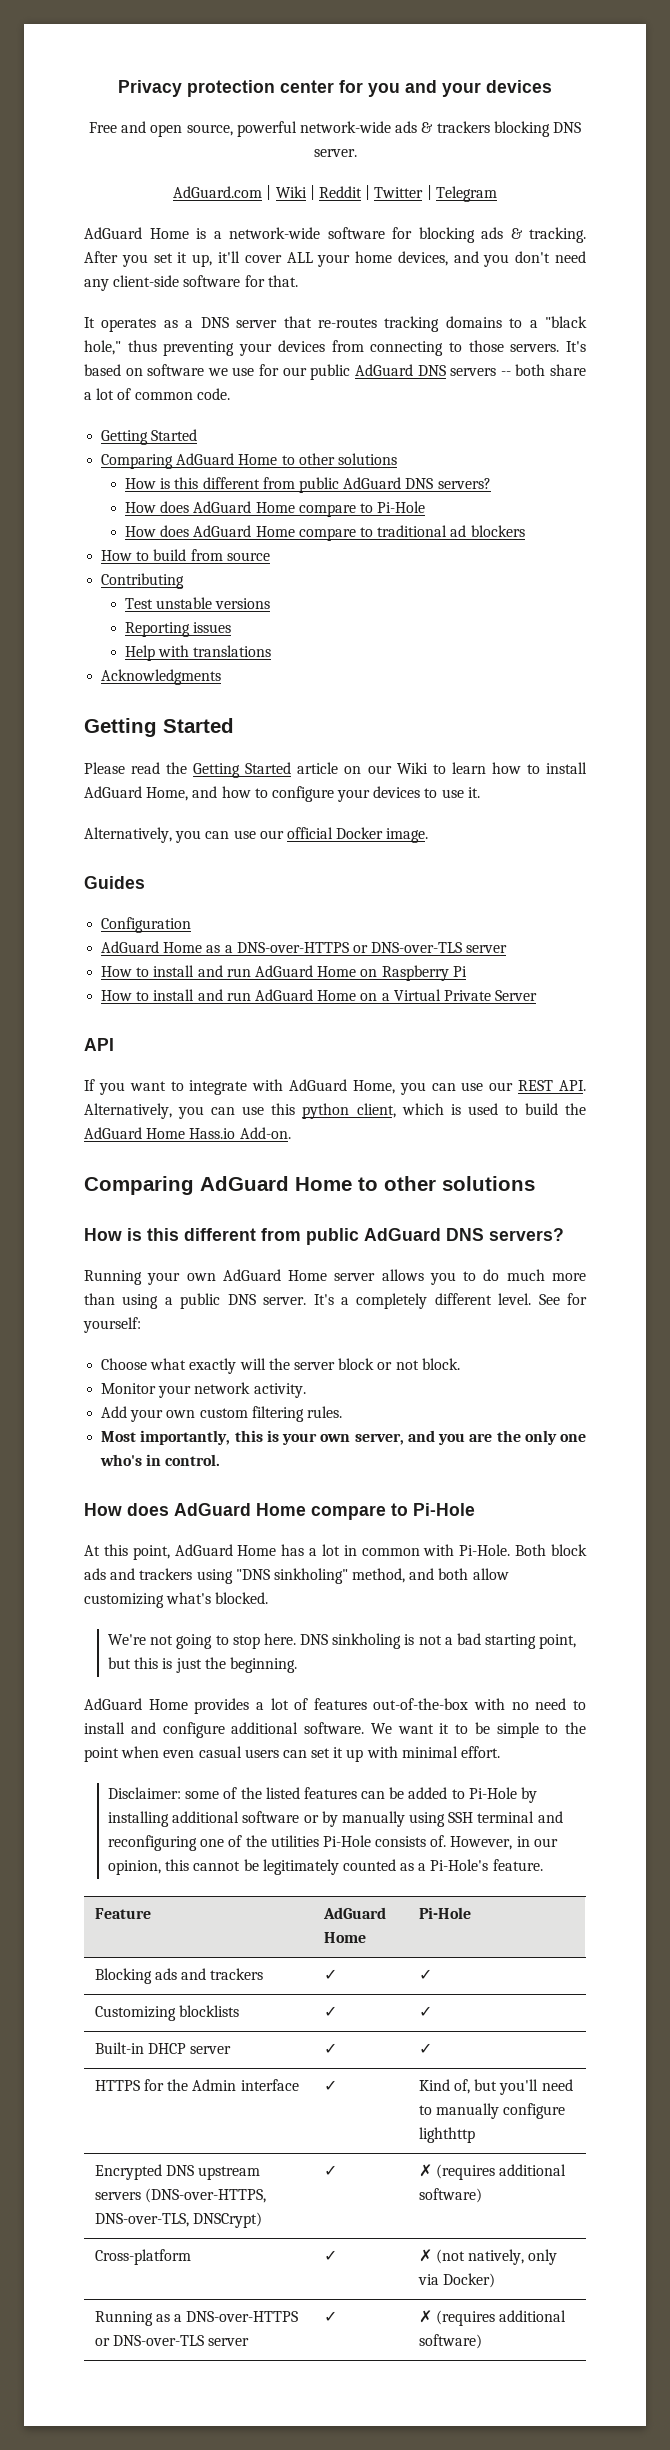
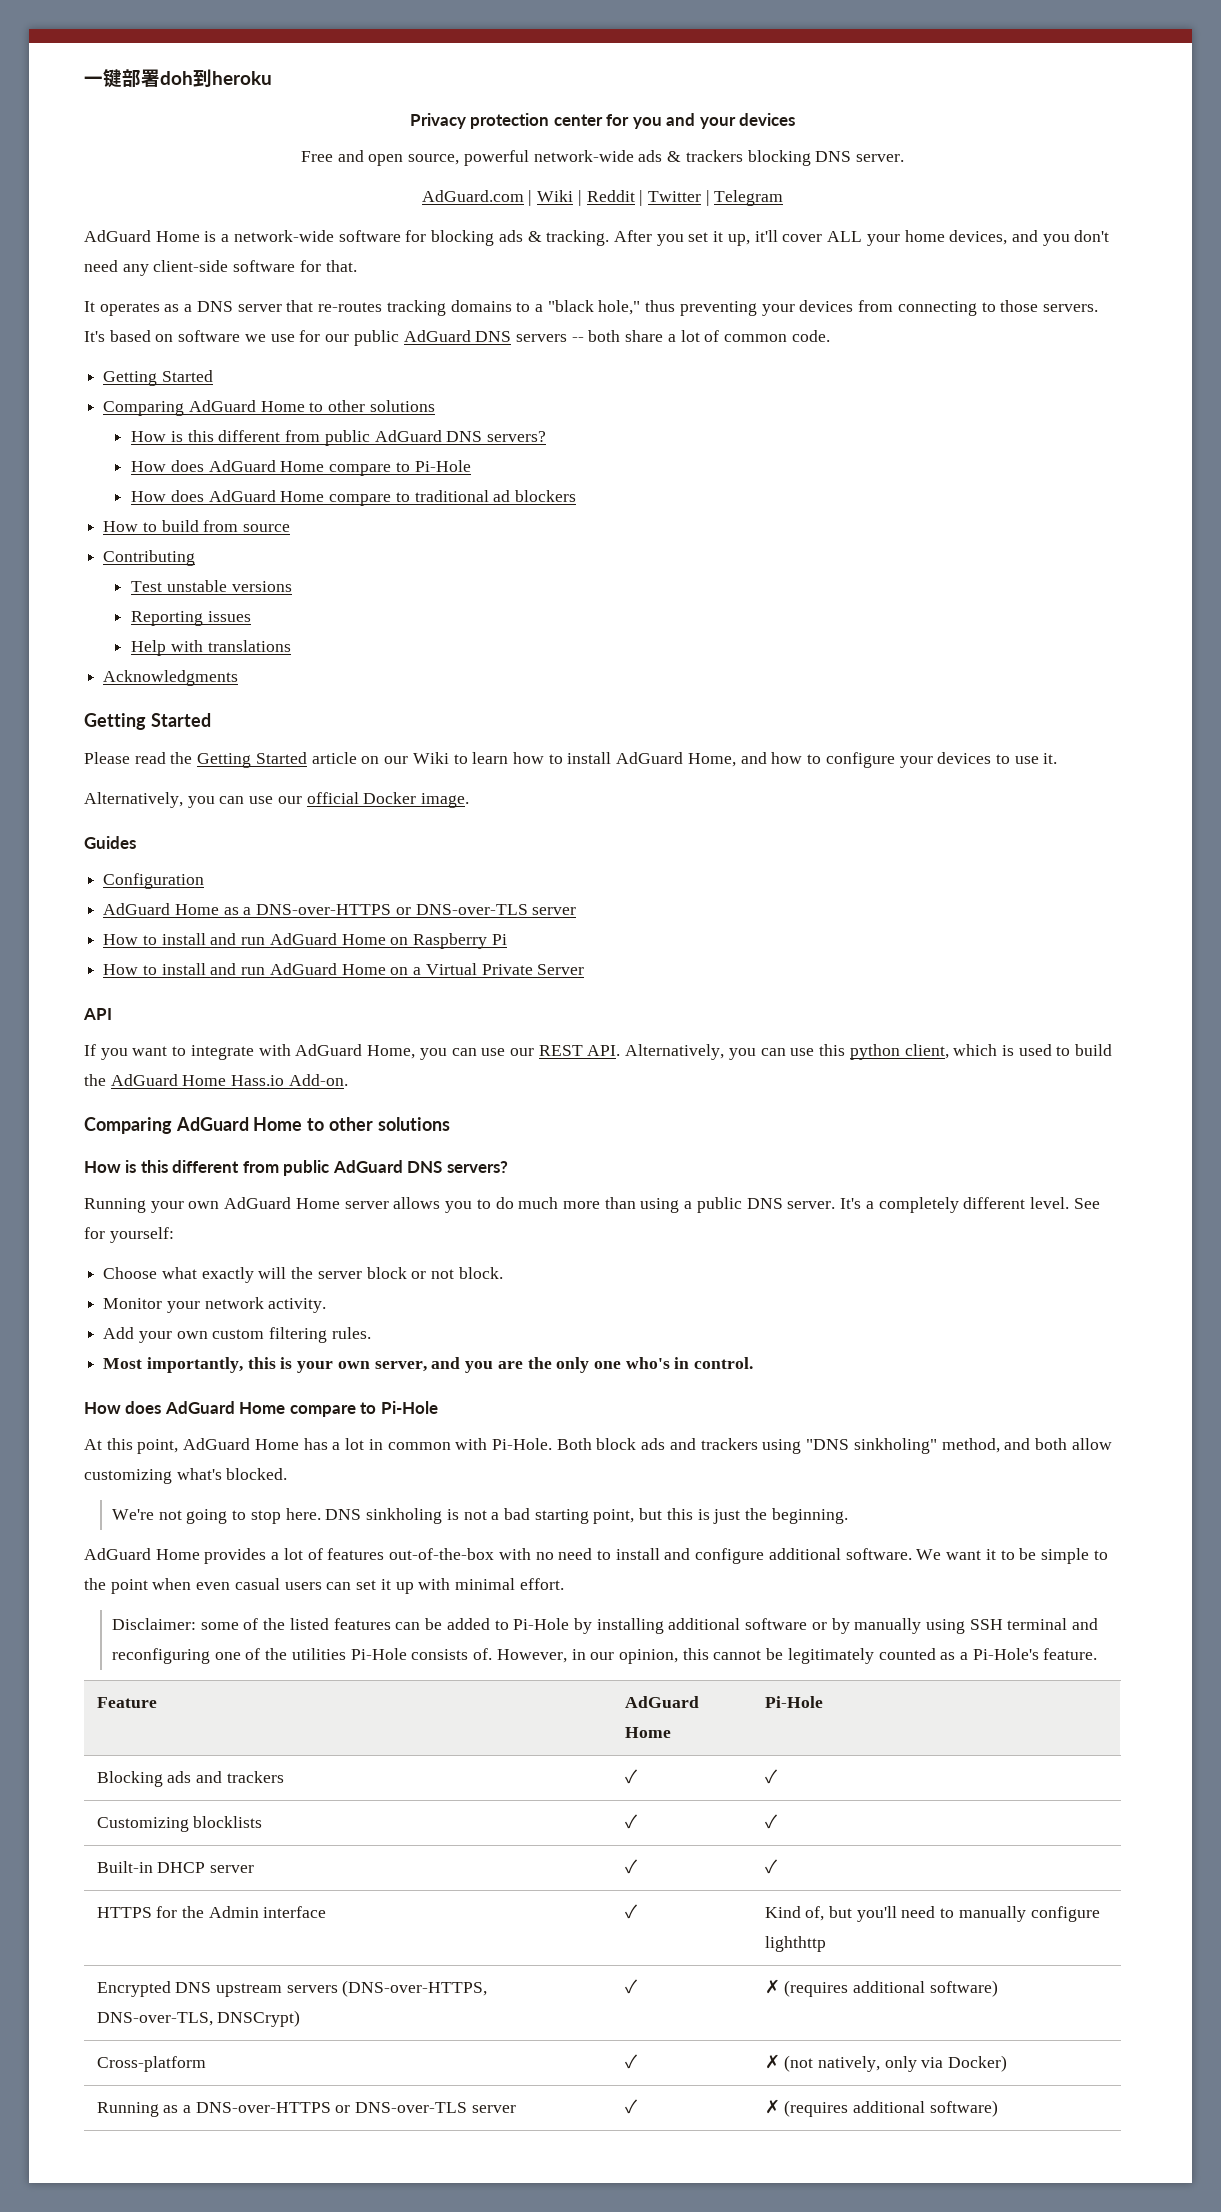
(118, 88) none -> [84,69,272,88] 一键部署doh到heroku //

